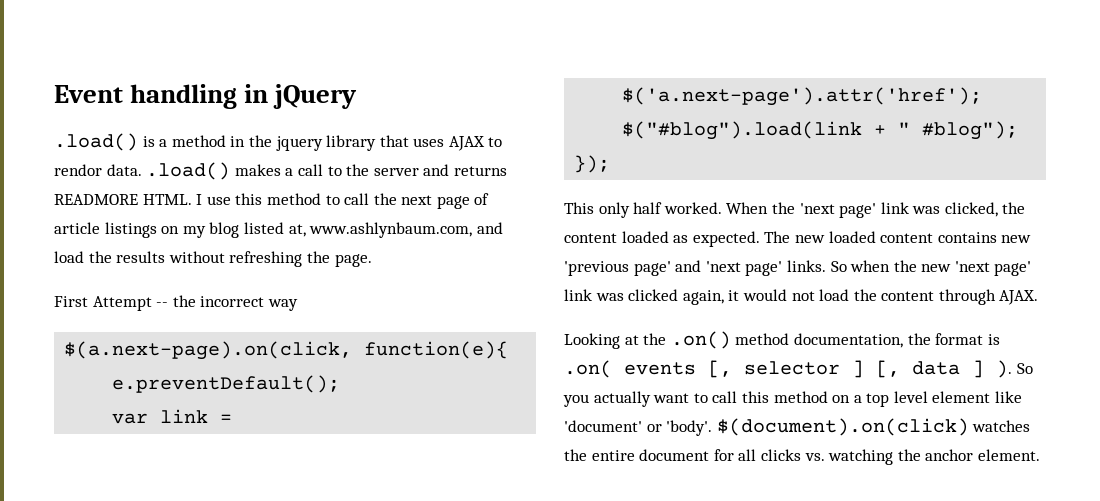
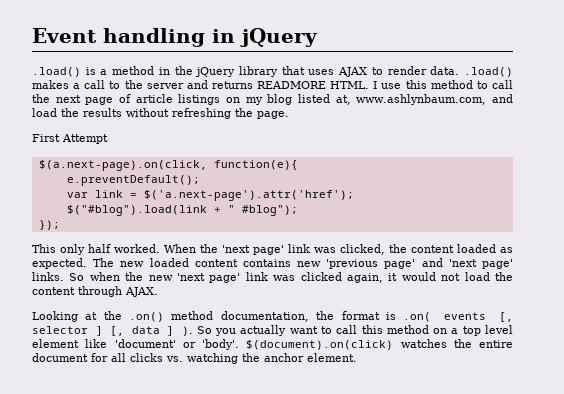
[275,136,323,151] jquery -> [195,67,236,77] jQuery
[54,164,102,176] rendor -> [387,66,427,75] render
[156,295,298,311] -- the incorrect way -> (108, 139) none

